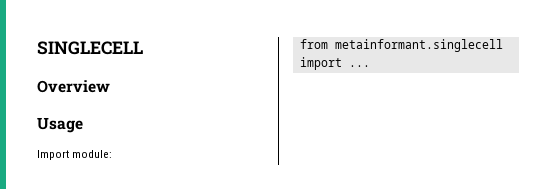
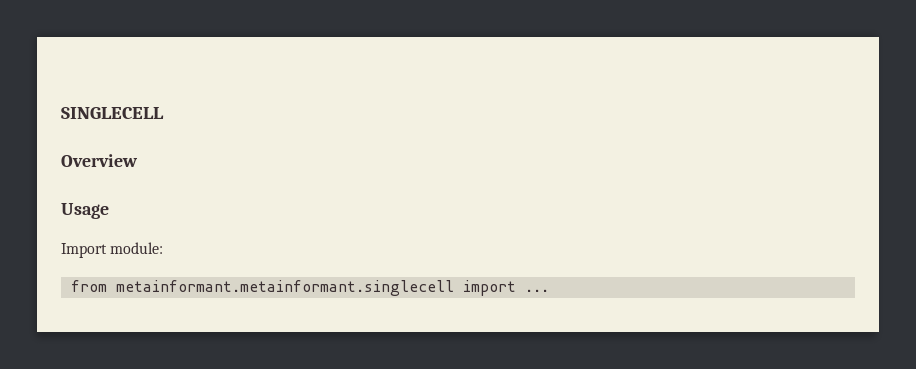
[334,39,503,52] metainformant.singlecell -> [115,280,454,296] metainformant.metainformant.singlecell

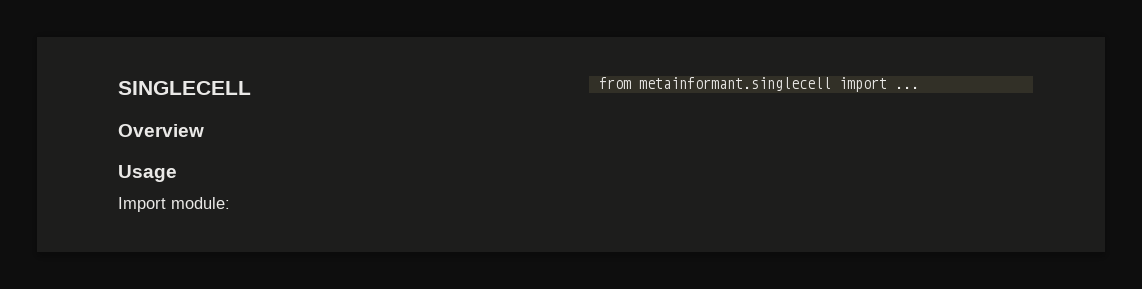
[115,280,454,296] metainformant.metainformant.singlecell -> [638,77,831,91] metainformant.singlecell

